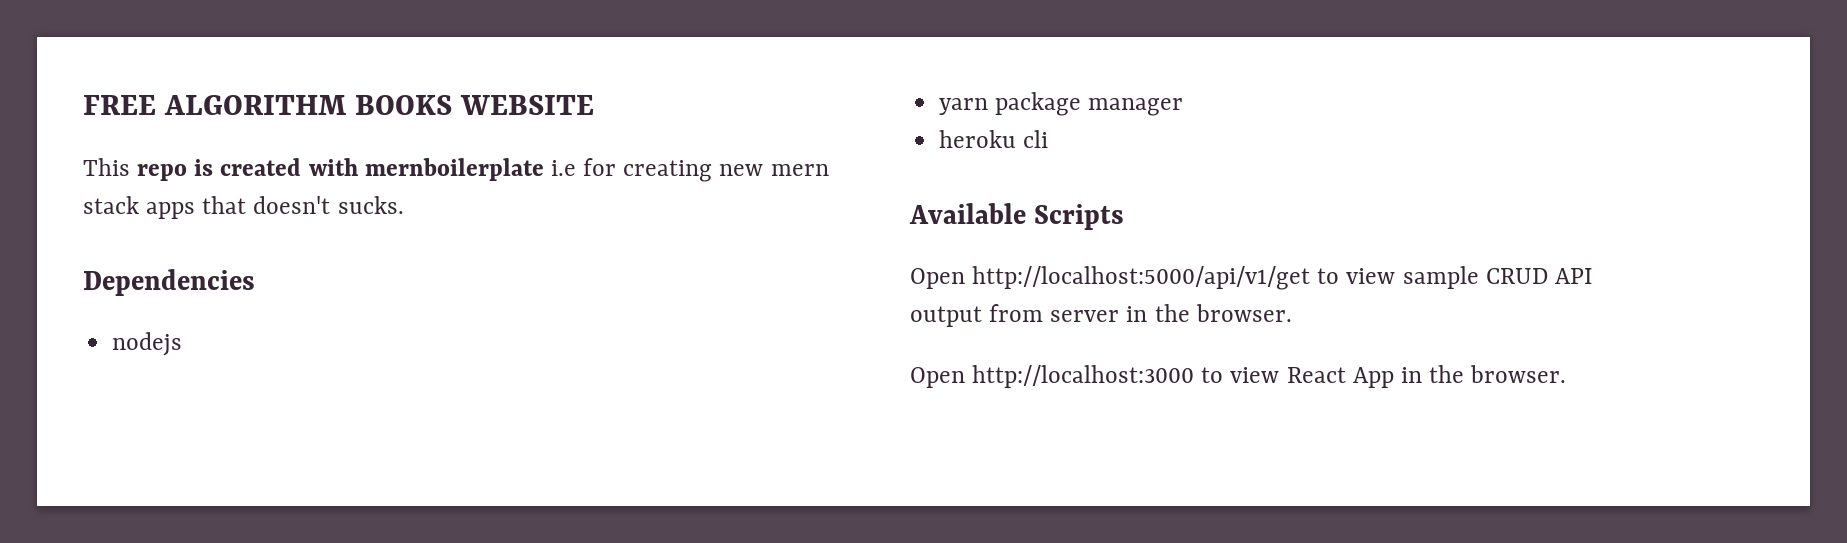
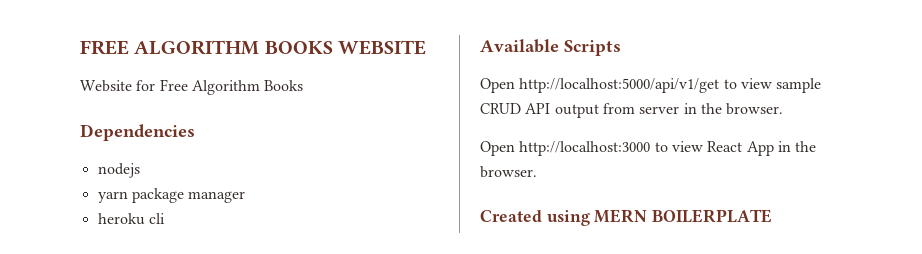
[83,158,829,182] [83,196,404,219] This repo is created with mernboilerplate i.e for creating new mern stack apps that doesn't sucks. -> [80,79,304,95] Website for Free Algorithm Books
(1567, 374) none -> [480,209,773,226] // Created using MERN BOILERPLATE

